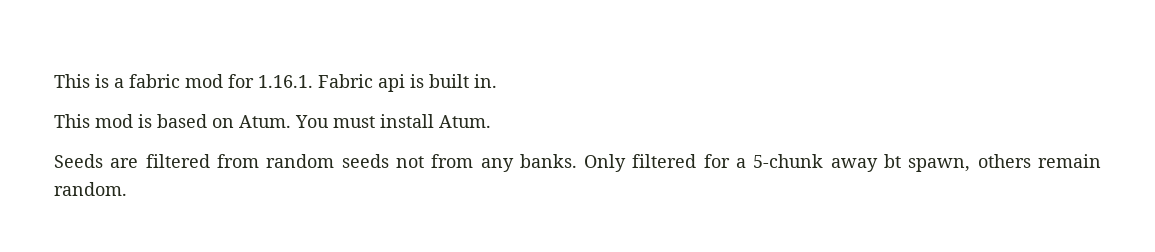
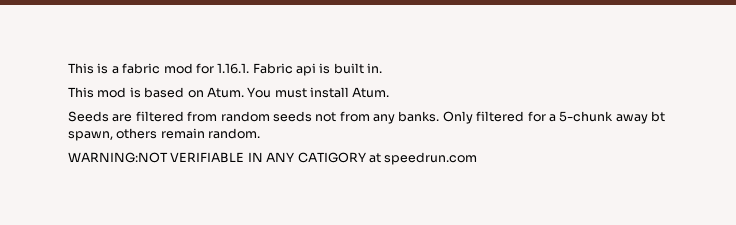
(127, 189) none -> [68,152,478,165] // WARNING:NOT VERIFIABLE IN ANY CATIGORY at speedrun.com

